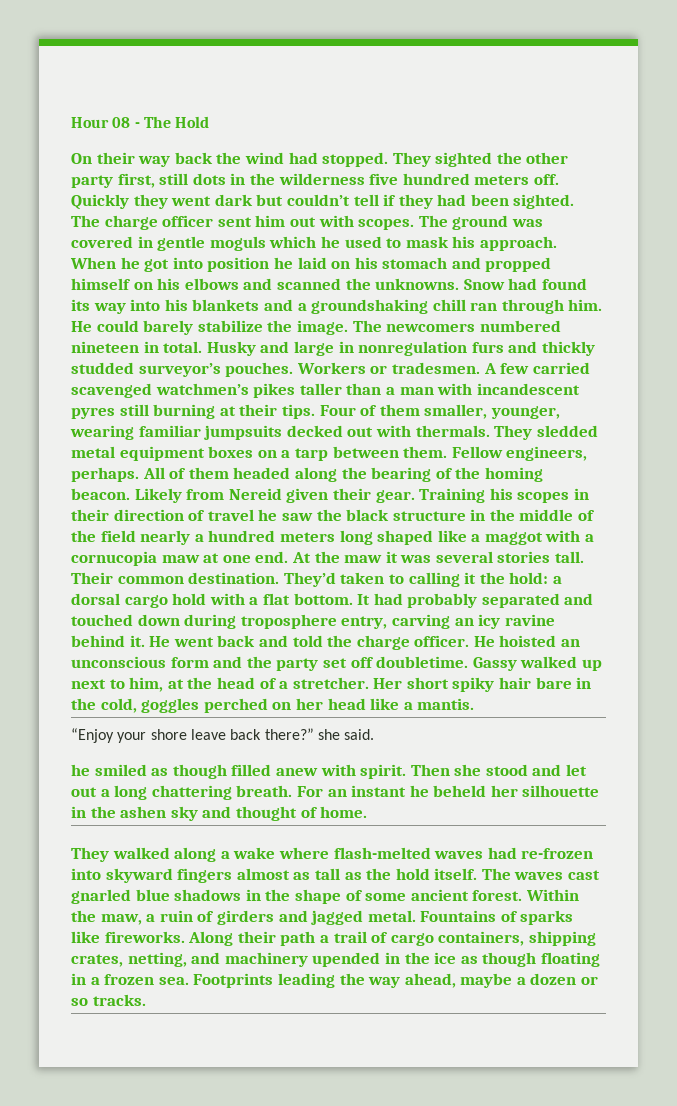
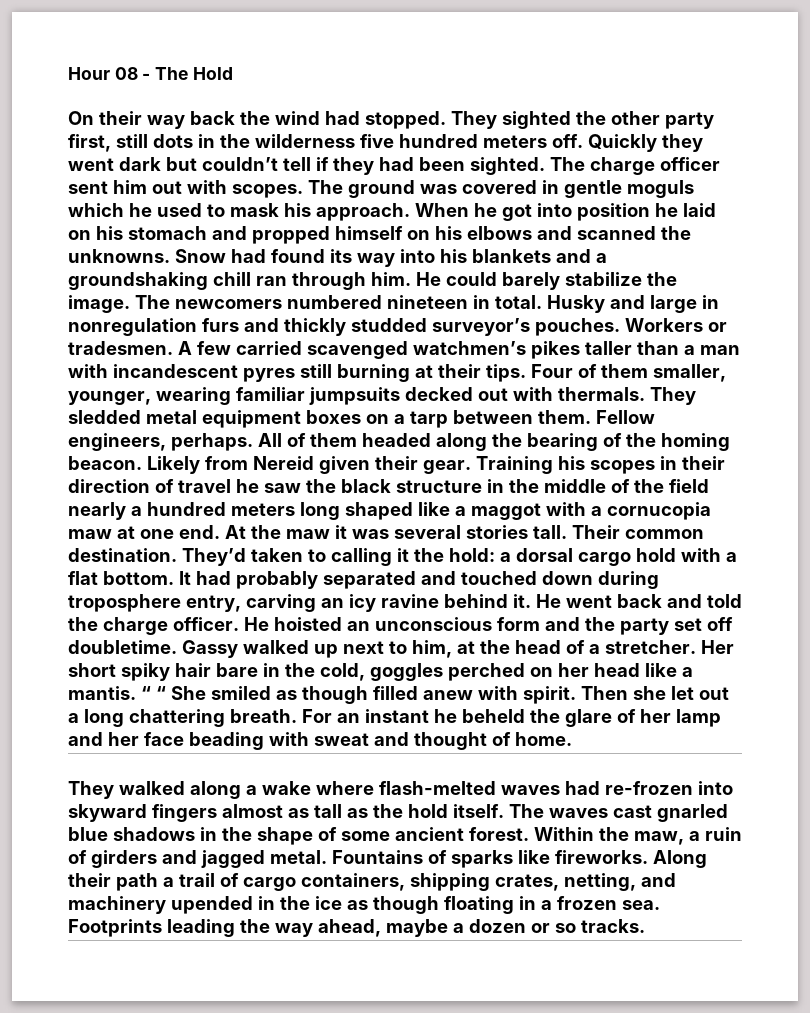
[71,728,375,743] [71,764,90,776] // “Enjoy your shore leave back there?” she said. // he -> [140,686,206,700] “ “ She
[485,764,562,776] stood and -> (666, 693) none
[490,785,600,797] [71,806,198,821] her silhouette in the ashen sky -> [529,709,721,727] [68,732,369,750] the glare of her lamp and her face beading with sweat

